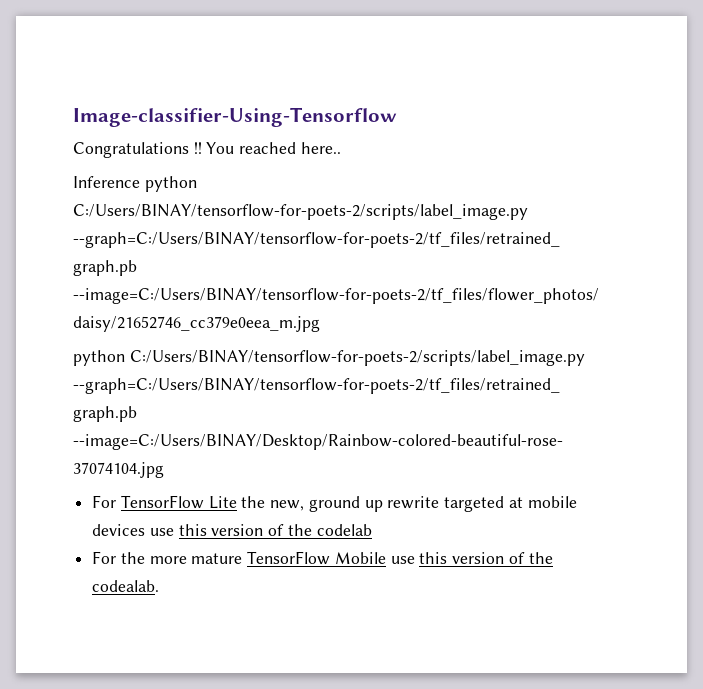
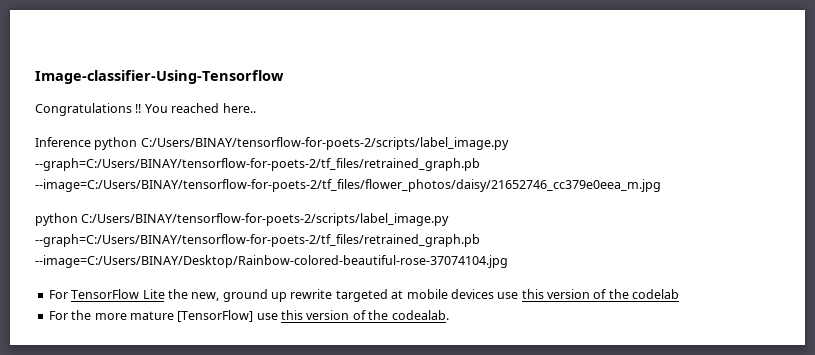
[247,551,386,565] TensorFlow Mobile -> [177,310,254,322] [TensorFlow]

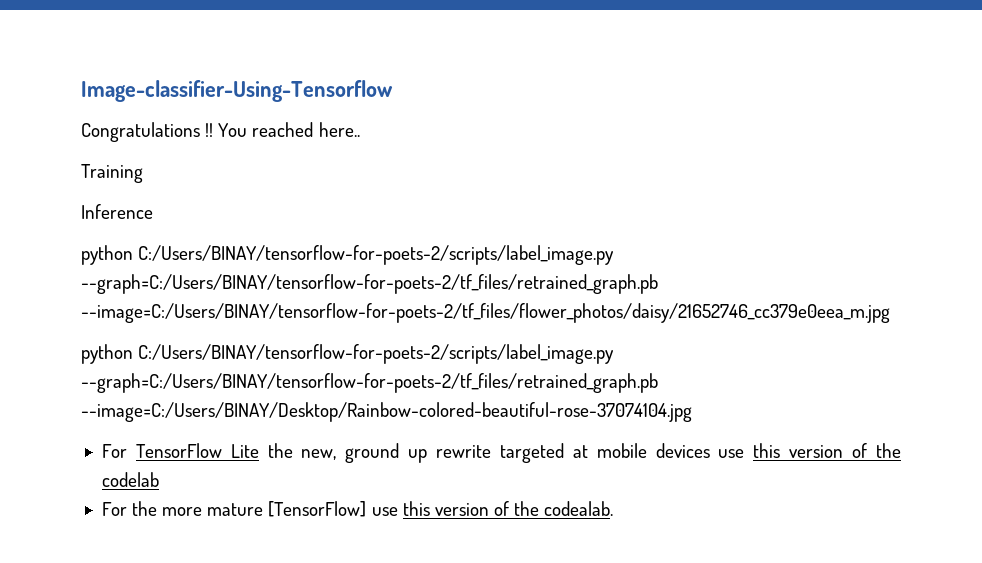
(256, 108) none -> [81,164,143,183] // Training
(91, 142) none -> (153, 211) //

